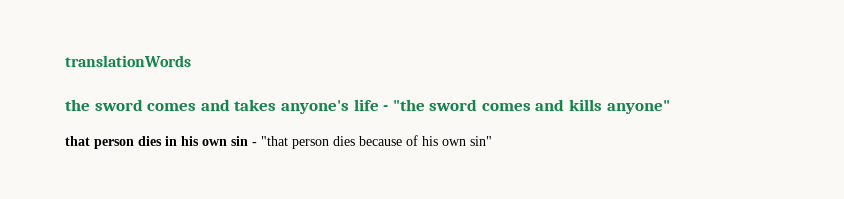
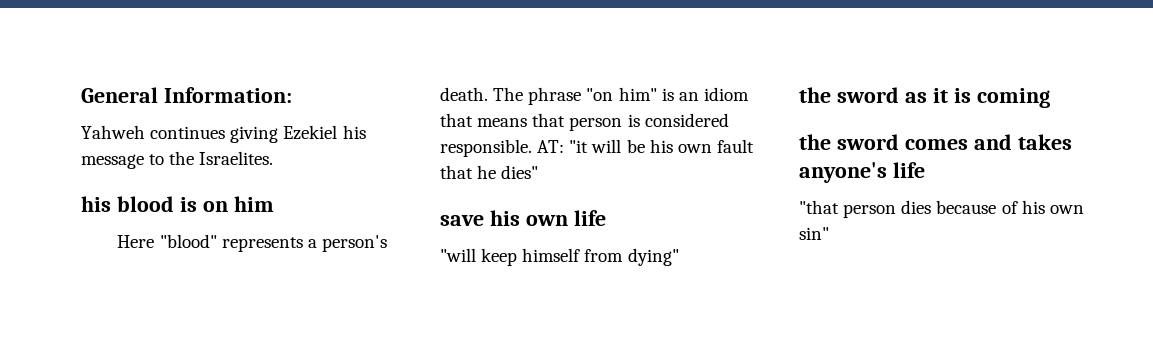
[65,55,191,67] translationWords -> [81,87,292,103] [81,125,366,143] [81,151,274,169] [81,196,274,212] [117,234,387,252] [440,87,749,105] [440,113,729,131] [440,139,754,157] [440,165,539,179] [440,210,606,226] [440,248,679,266] [799,87,1050,108] General Information: // Yahweh continues giving Ezekiel his message to the Israelites. // his blood is on him // Here "blood" represents a person's death. The phrase "on him" is an idiom that means that person is considered responsible. AT: "it will be his own fault that he dies" // save his own life // "will keep himself from dying" // the sword as it is coming
[383,99,670,114] [65,136,257,149] - "the sword comes and kills anyone" // that person dies in his own sin - -> (925, 170) //

